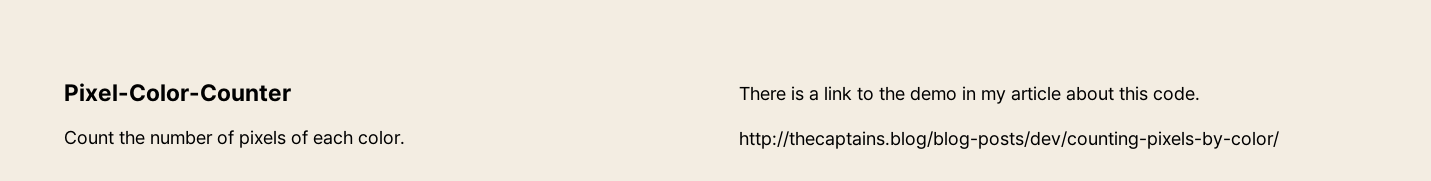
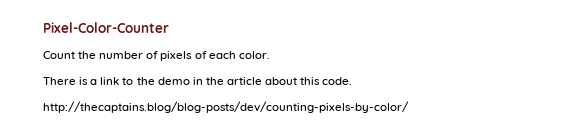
[981,90,1006,104] my -> [205,77,224,85] the

